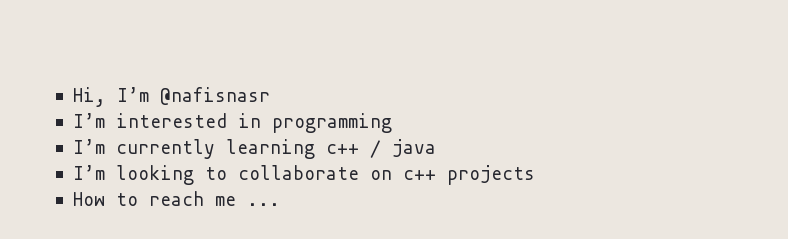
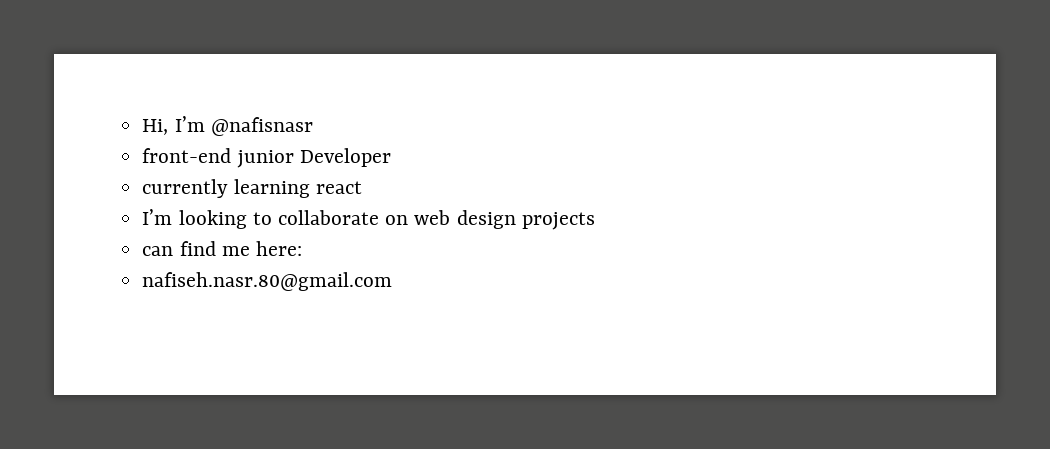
[72,113,392,133] [72,139,436,159] I’m interested in programming // I’m currently learning c++ / java -> [142,148,391,168] [142,179,362,198] front-end junior Developer // currently learning react
[402,170,436,180] c++ -> [414,210,516,229] web design
[72,191,280,206] How to reach me ... -> [142,241,302,256] [142,272,393,291] can find me here: // nafiseh.nasr.80@gmail.com

